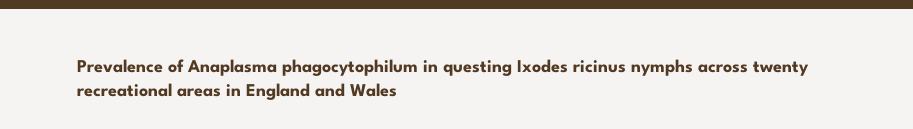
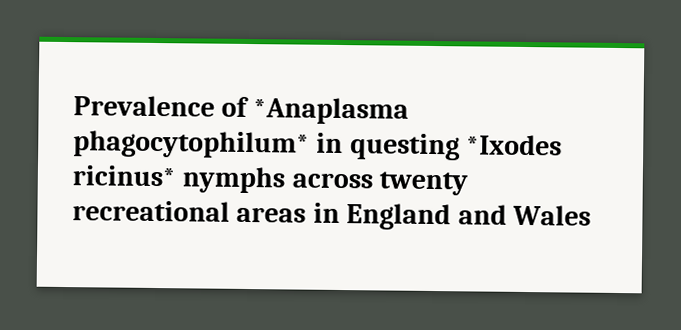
[187,59,626,76] Anaplasma phagocytophilum in questing Ixodes ricinus -> [252,97,409,125] [73,130,563,161] [72,165,176,187] *Anaplasma phagocytophilum* in questing *Ixodes ricinus*

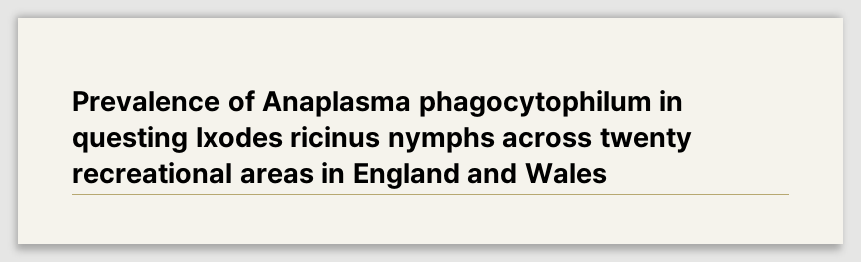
[252,97,409,125] [73,130,563,161] [72,165,176,187] *Anaplasma phagocytophilum* in questing *Ixodes ricinus* -> [262,90,684,117] [72,126,381,153] Anaplasma phagocytophilum in questing Ixodes ricinus

